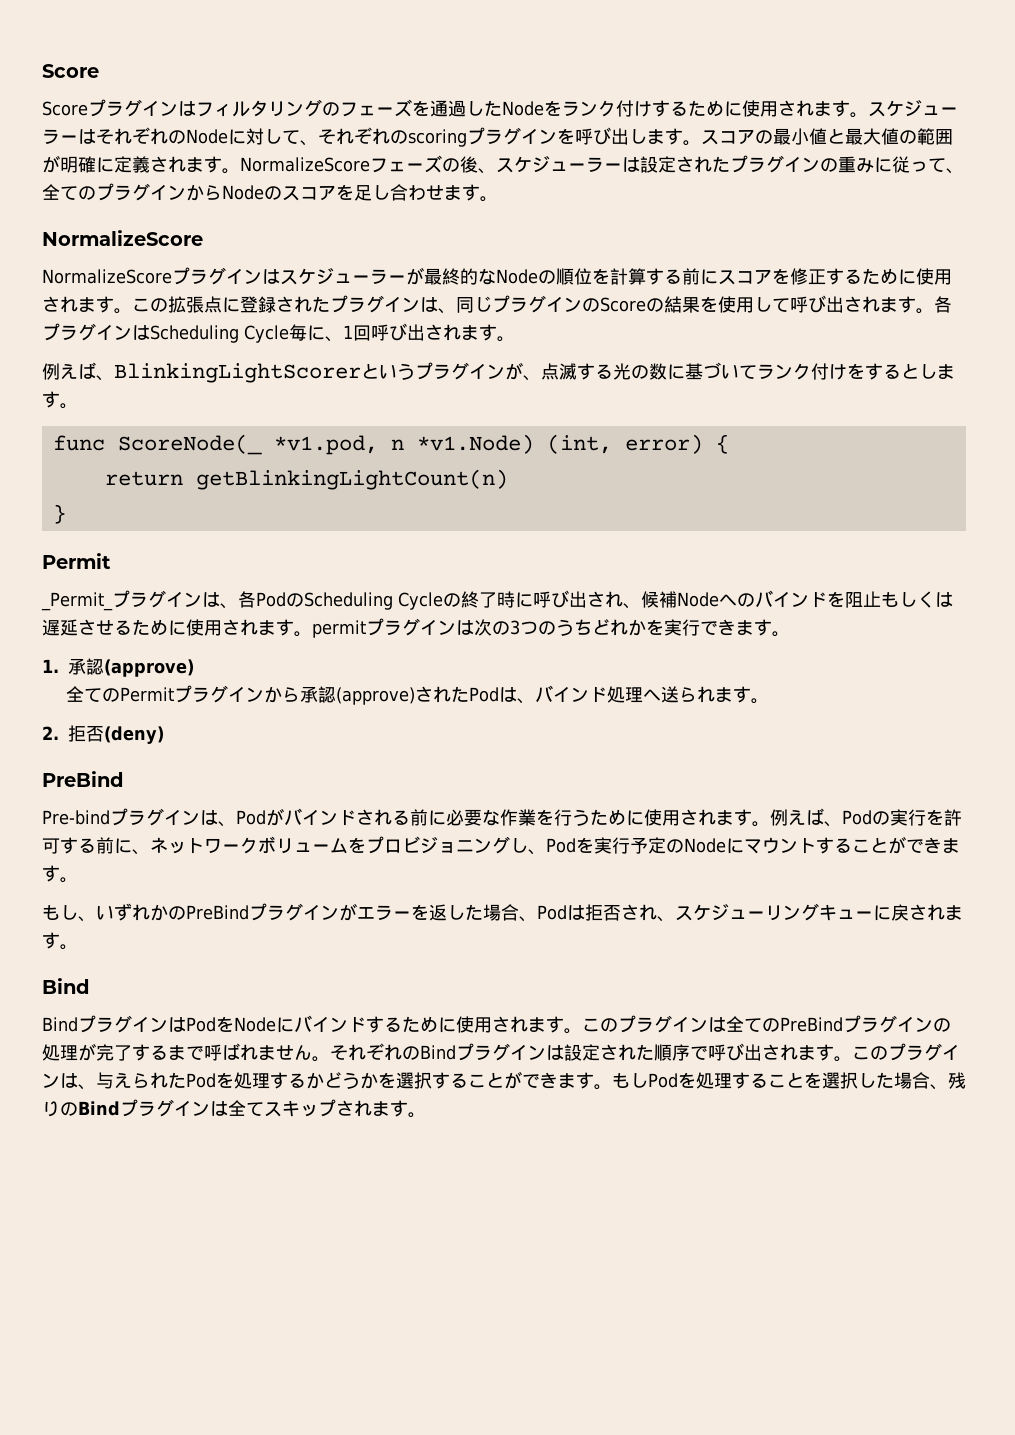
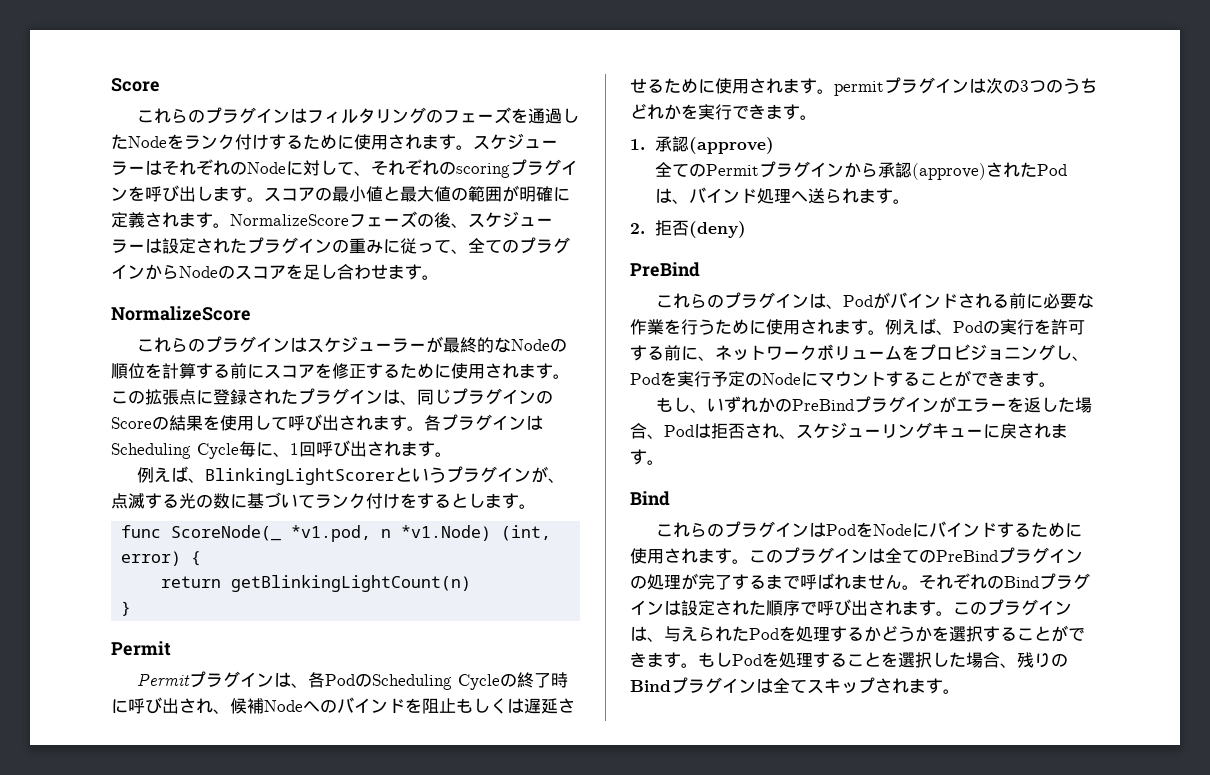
[42,101,88,116] Score -> [137,108,206,123] これらの
[42,269,172,284] NormalizeScore -> [137,337,206,352] これらの
[41,592,113,611] _Permit_ -> [137,674,191,686] Permit
[42,810,110,825] Pre-bind -> [656,293,725,308] これらの
[42,1017,78,1032] Bind -> [656,522,725,537] これらの

